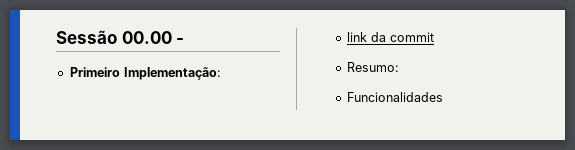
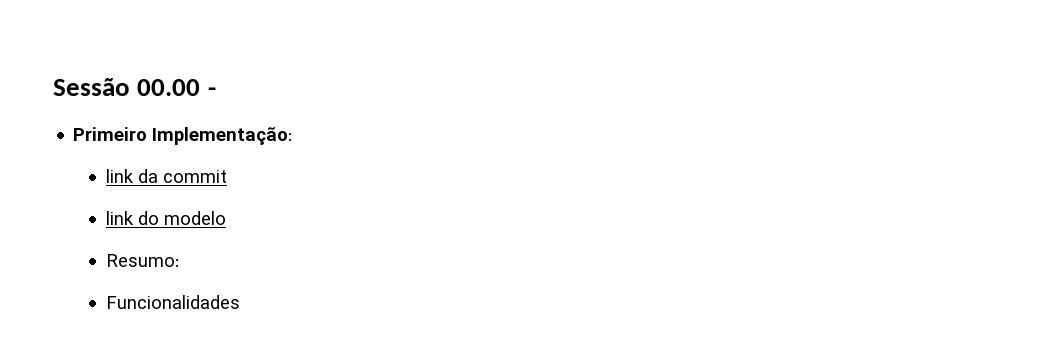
(435, 37) none -> [105,211,226,225] // link do modelo

